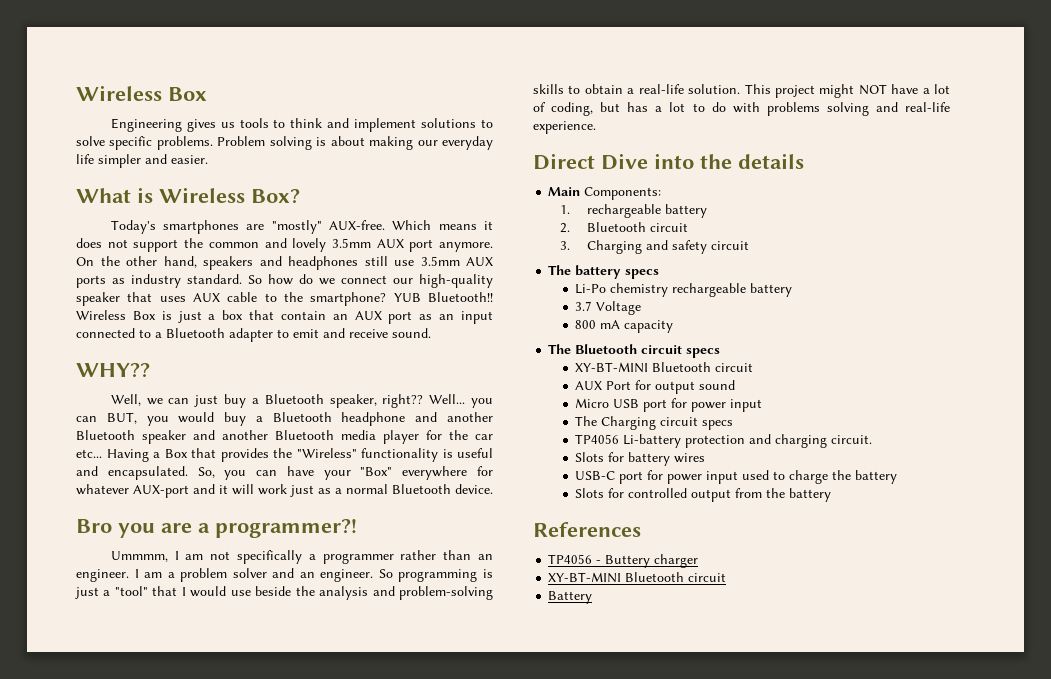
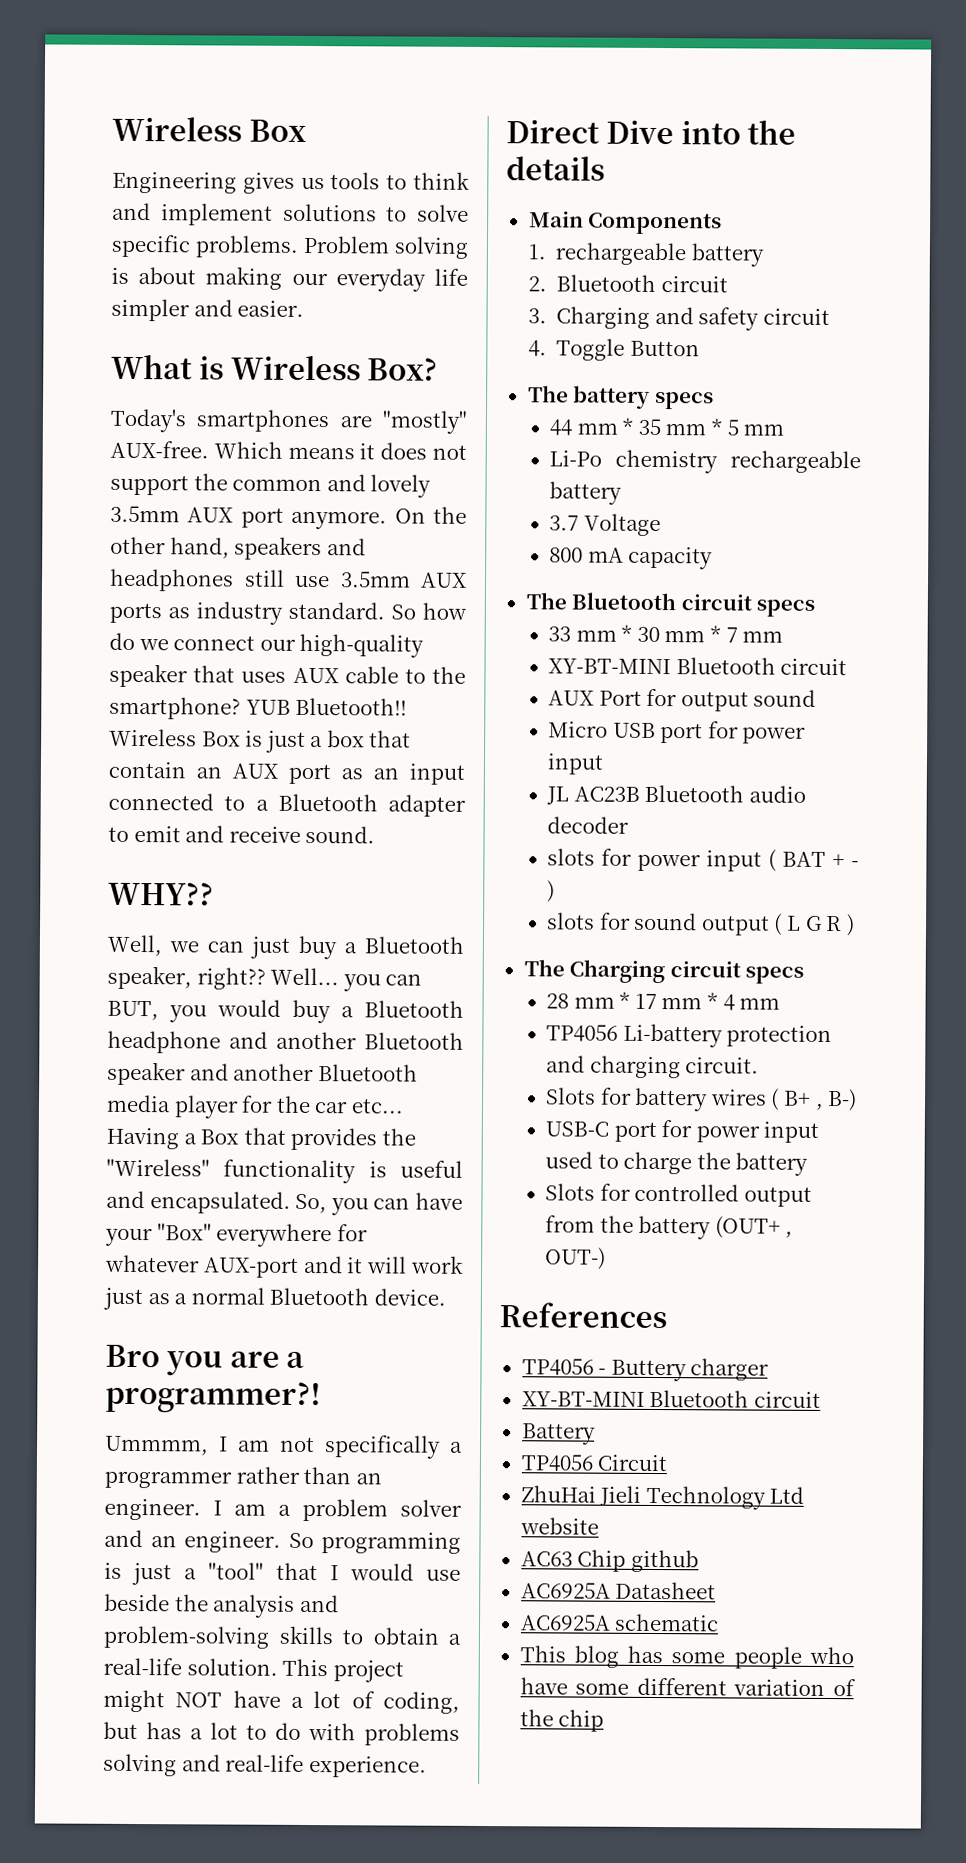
[584,187,662,200] Components: -> [588,212,723,235] Components
(749, 245) none -> [527,338,700,361] // 4. Toggle Button
(660, 274) none -> [549,417,785,436] // 44 mm * 35 mm * 5 mm
(721, 353) none -> [548,624,784,643] // 33 mm * 30 mm * 7 mm
[575,416,734,430] The Charging circuit specs -> [546,784,806,805] [547,816,630,834] [547,848,860,872] [547,880,556,903] [547,912,855,937] [523,959,805,984] [546,991,781,1011] JL AC23B Bluetooth audio decoder // slots for power input ( BAT + - ) // slots for sound output ( L G R ) // The Charging circuit specs // 28 mm * 17 mm * 4 mm
(706, 458) none -> [770,1088,858,1112] ( B+ , B-)
(832, 495) none -> [714,1216,794,1239] [545,1247,607,1270] (OUT+ , OUT-)
(593, 597) none -> [520,1454,668,1472] [520,1485,805,1510] [519,1517,599,1535] [520,1549,699,1573] [520,1581,717,1600] [519,1613,720,1632] [519,1645,854,1669] [519,1677,856,1697] [519,1709,605,1732] // TP4056 Circuit // ZhuHai Jieli Technology Ltd website // AC63 Chip github // AC6925A Datasheet // AC6925A schematic // This blog has some people who have some different variation of the chip

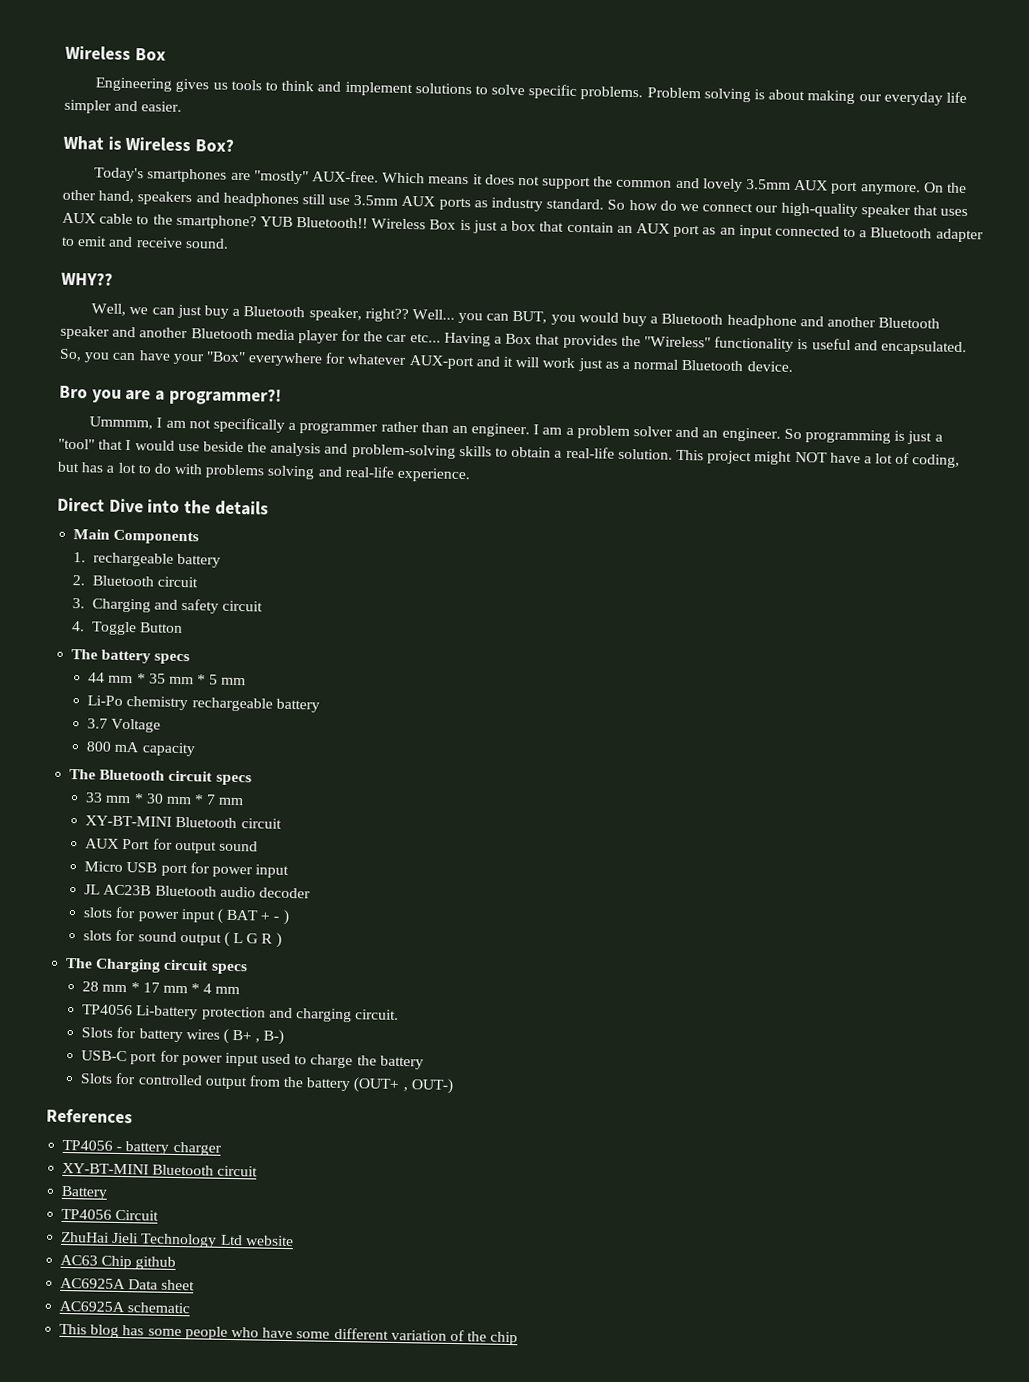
[610,1359,687,1382] Buttery -> [125,1141,170,1155] battery
[615,1581,717,1600] Datasheet -> [128,1279,196,1291] Data sheet

